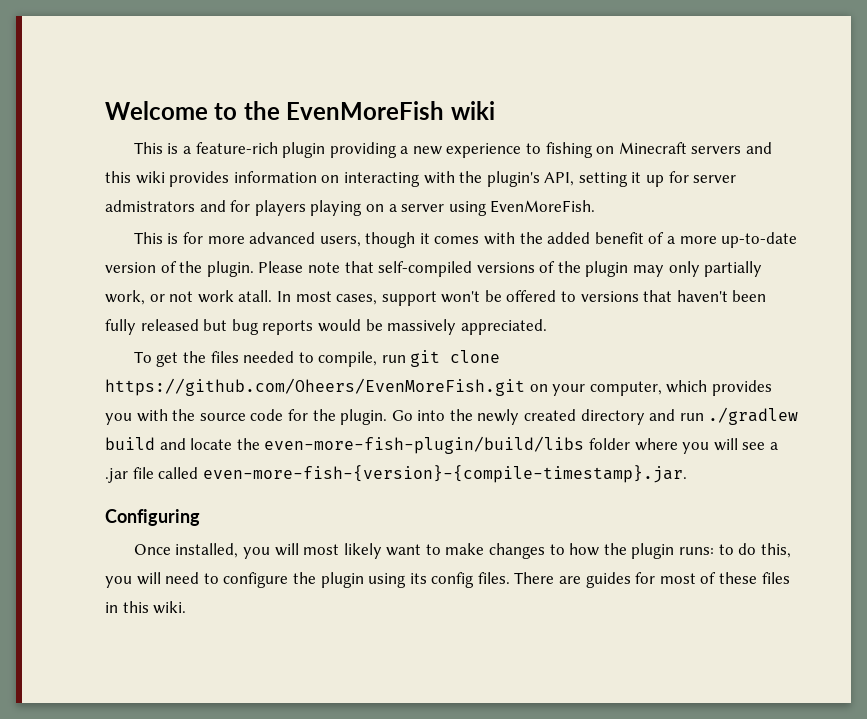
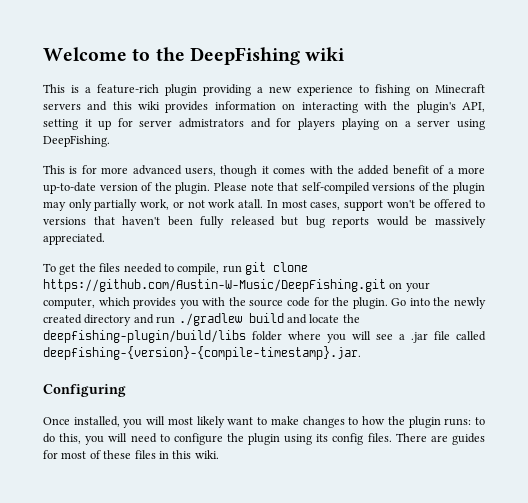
[286,101,445,120] EvenMoreFish -> [189,47,300,65] DeepFishing
[490,200,596,213] EvenMoreFish. -> [43,135,110,147] DeepFishing.
[105,378,525,396] https://github.com/Oheers/EvenMoreFish.git -> [43,279,386,292] https://github.com/Austin-W-Music/DeepFishing.git
[264,436,585,454] even-more-fish-plugin/build/libs -> [43,330,246,343] deepfishing-plugin/build/libs
[202,465,687,483] even-more-fish-{version}-{compile-timestamp}.jar. -> [43,346,361,360] deepfishing-{version}-{compile-timestamp}.jar.

